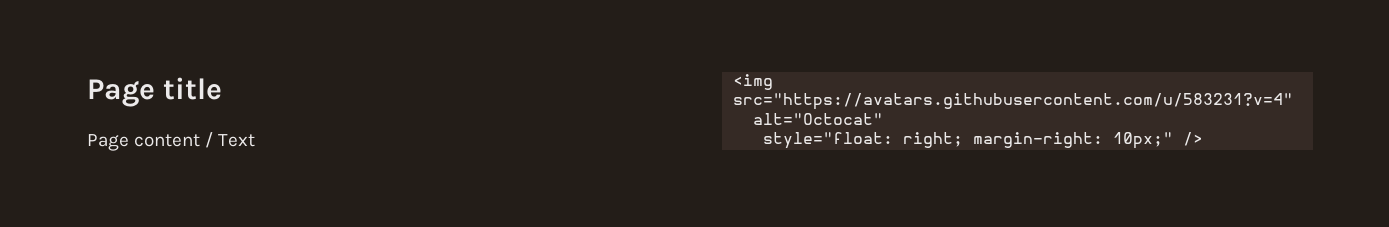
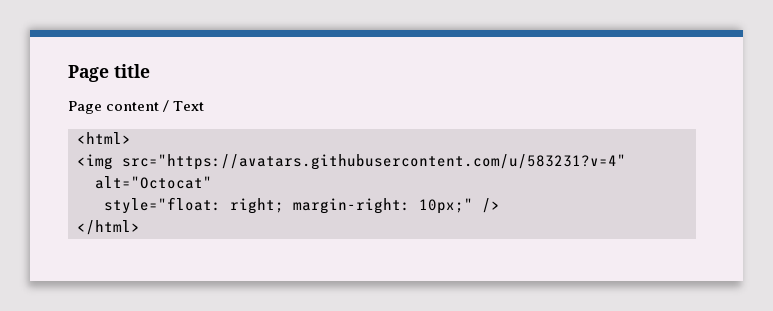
(256, 140) none -> [77,132,131,144] // <html>
(1204, 139) none -> [77,220,140,235] // </html>

